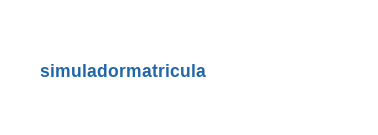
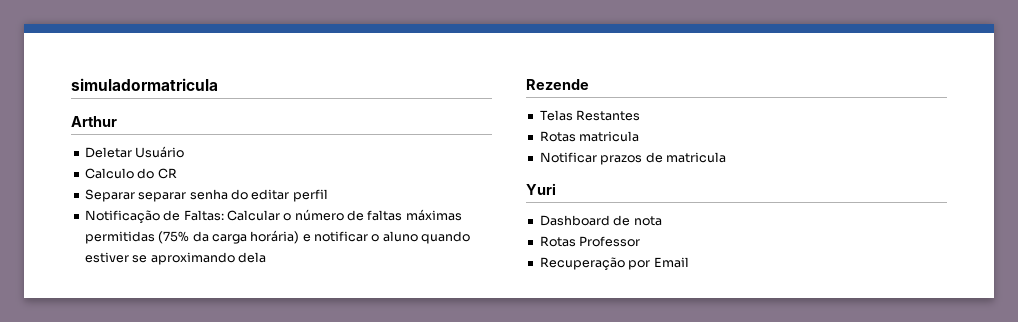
(206, 70) none -> [71,116,117,127] [84,146,185,158] [84,168,177,179] [84,189,328,202] [84,209,462,224] [84,230,471,244] [84,252,266,265] [526,79,589,90] [539,110,641,121] [539,131,640,142] [539,152,726,165] [526,183,556,195] [539,215,662,226] [539,236,641,247] [539,257,689,271] // Arthur // Deletar Usuário // Calculo do CR // Separar separar senha do editar perfil // Notificação de Faltas: Calcular o número de faltas máximas permitidas (75% da carga horária) e notificar o aluno quando estiver se aproximando dela // Rezende // Telas Restantes // Rotas matricula // Notificar prazos de matricula // Yuri // Dashboard de nota // Rotas Professor // Recuperação por Email

